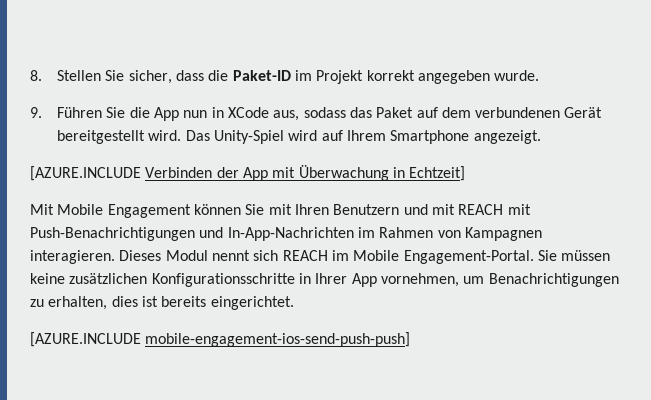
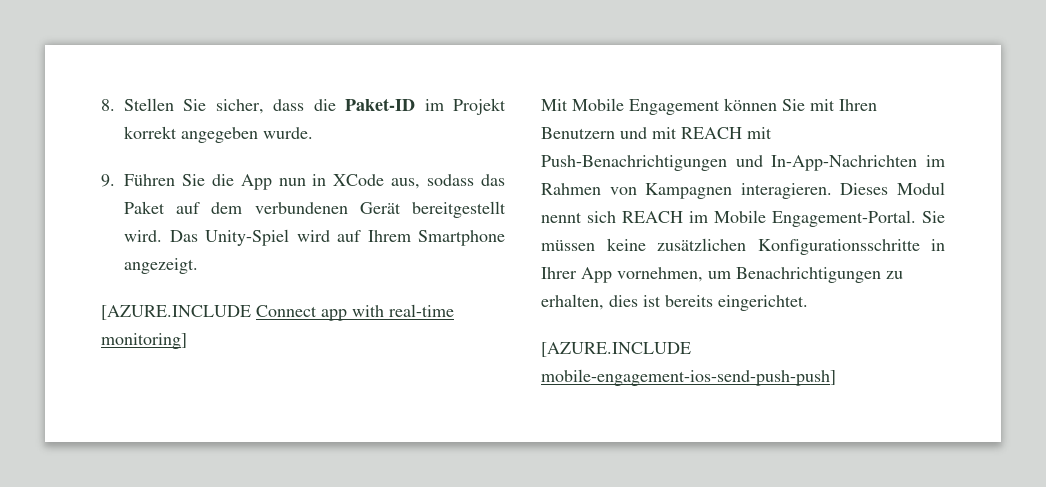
[145,165,466,181] Verbinden der App mit Überwachung in Echtzeit] -> [256,304,454,321] [101,333,187,349] Connect app with real-time monitoring]

